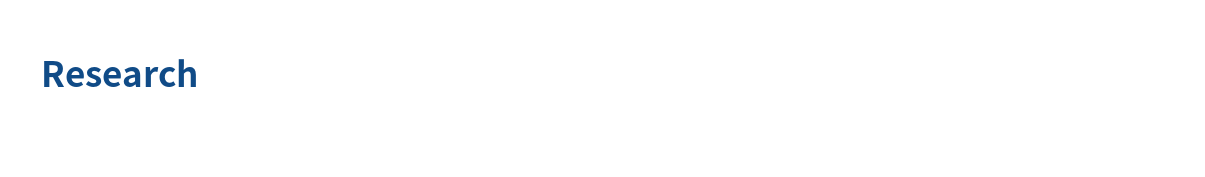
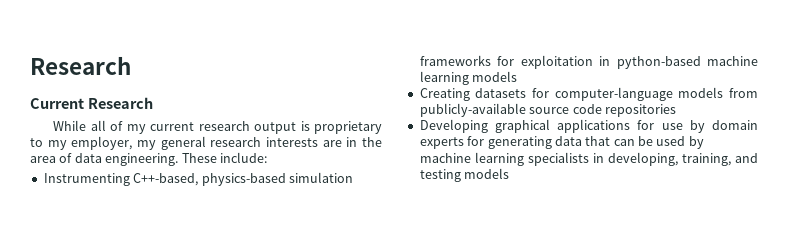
[41,59,198,87] Research -> [30,56,131,75] [30,97,153,109] [53,120,382,134] [30,136,383,150] [30,152,267,166] [43,172,353,186] [419,55,758,69] [419,71,518,85] [419,87,758,101] [419,103,676,117] [419,119,758,133] [419,136,704,149] [419,152,758,166] [419,168,510,182] Research // Current Research // While all of my current research output is proprietary to my employer, my general research interests are in the area of data engineering. These include: // Instrumenting C++-based, physics-based simulation frameworks for exploitation in python-based machine learning models // Creating datasets for computer-language models from publicly-available source code repositories // Developing graphical applications for use by domain experts for generating data that can be used by machine learning specialists in developing, training, and testing models

